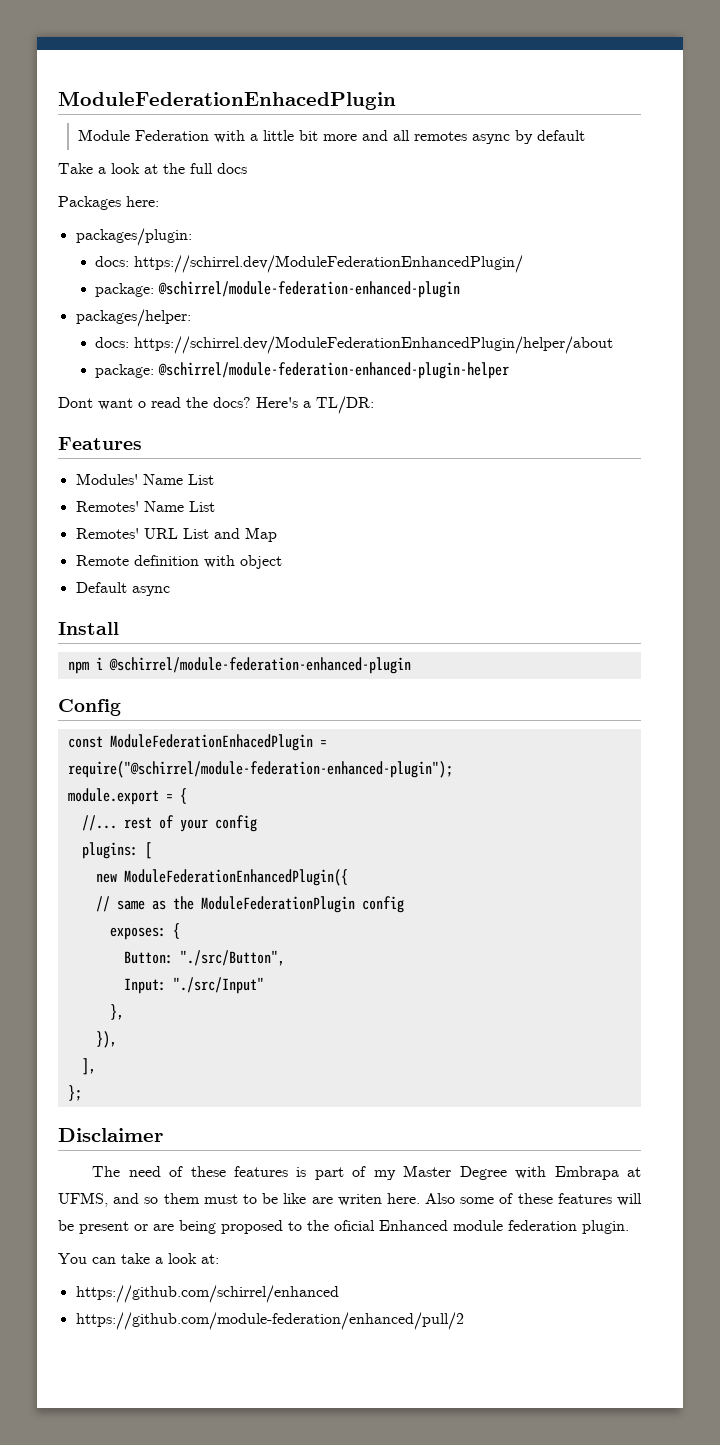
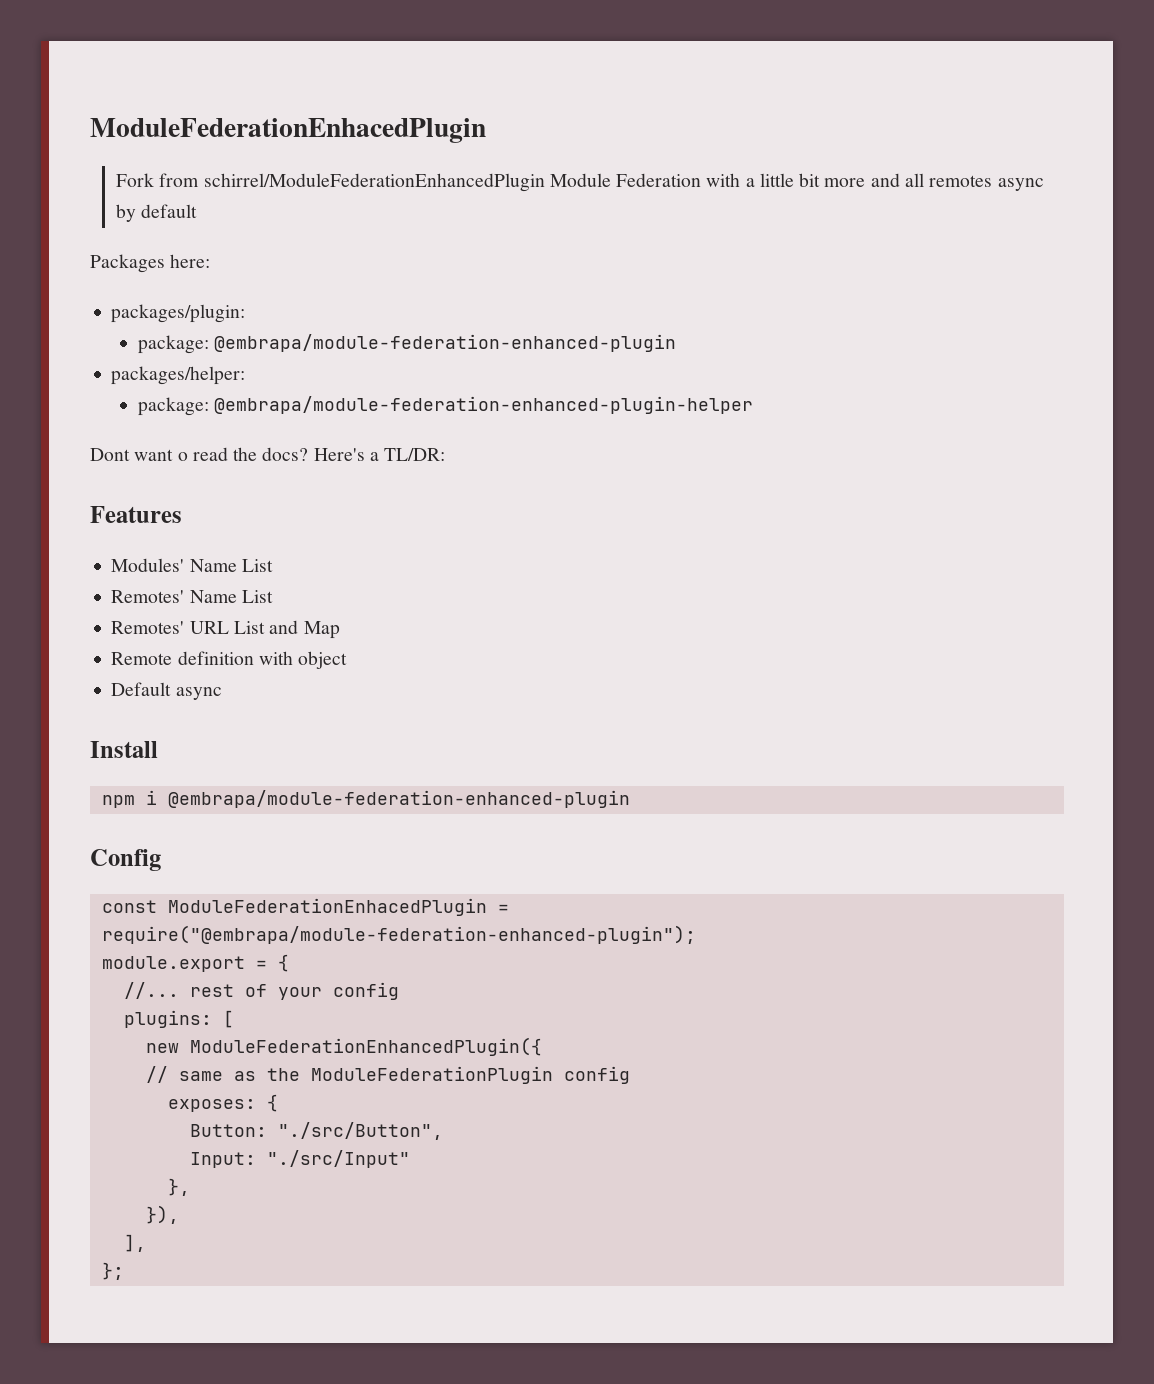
(396, 100) none -> [116,173,545,192] Fork from schirrel/ModuleFederationEnhancedPlugin
[58,163,247,174] // Take a look at the full docs -> (198, 211) none
[95,255,524,273] [95,281,461,298] // docs: https://schirrel.dev/ModuleFederationEnhancedPlugin/ // package: @schirrel/module-federation-enhanced-plugin -> [137,334,676,354] // package: @embrapa/module-federation-enhanced-plugin
[95,336,614,354] [95,362,510,379] // docs: https://schirrel.dev/ModuleFederationEnhancedPlugin/helper/about // package: @schirrel/module-federation-enhanced-plugin-helper -> [137,396,753,416] // package: @embrapa/module-federation-enhanced-plugin-helper
[108,657,411,674] @schirrel/module-federation-enhanced-plugin -> [167,790,630,808] @embrapa/module-federation-enhanced-plugin
[67,761,453,778] require("@schirrel/module-federation-enhanced-plugin"); -> [101,925,696,944] require("@embrapa/module-federation-enhanced-plugin");
[58,1128,163,1142] [92,1165,641,1180] [58,1192,642,1207] [58,1220,629,1234] [58,1253,219,1264] [75,1285,339,1303] [75,1312,464,1330] // Disclaimer // The need of these features is part of my Master Degree with Embrapa at UFMS, and so them must to be like are writen here. Also some of these features will be present or are being proposed to the oficial Enhanced module federation plugin. // You can take a look at: // https://github.com/schirrel/enhanced // https://github.com/module-federation/enhanced/pull/2 -> (124, 1271) none

